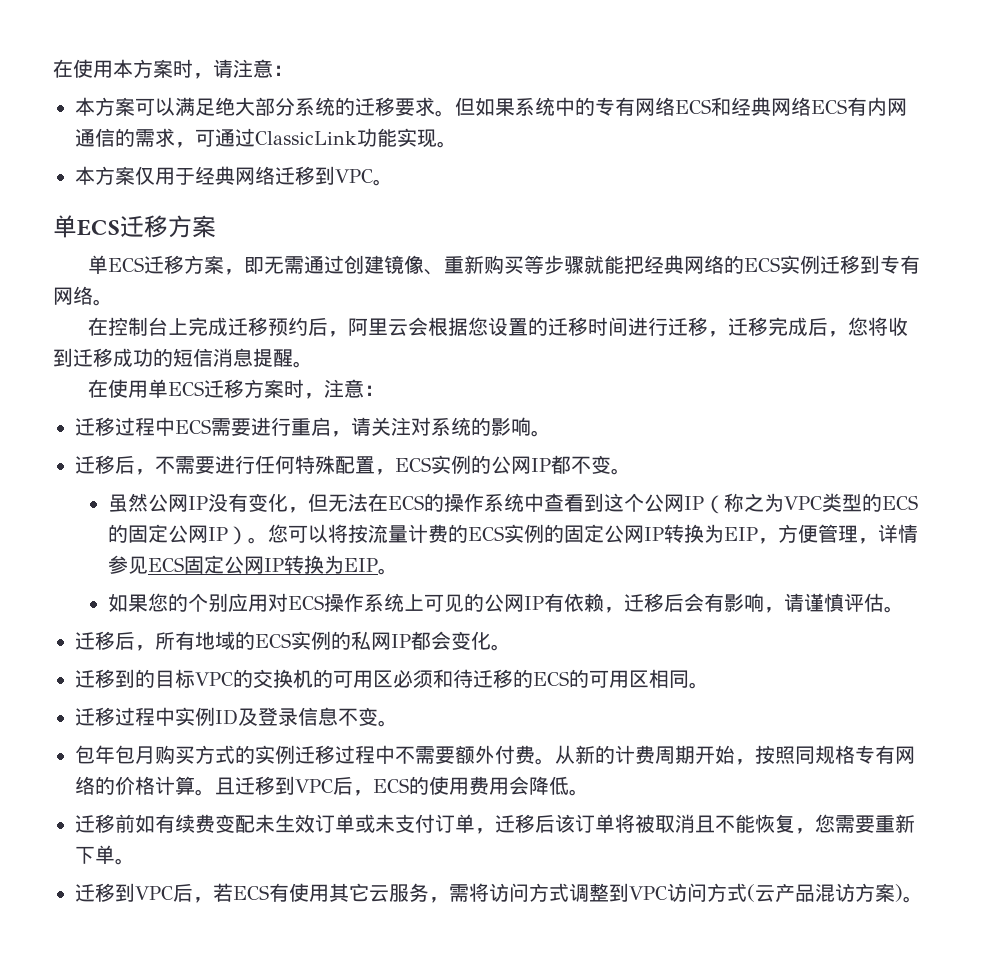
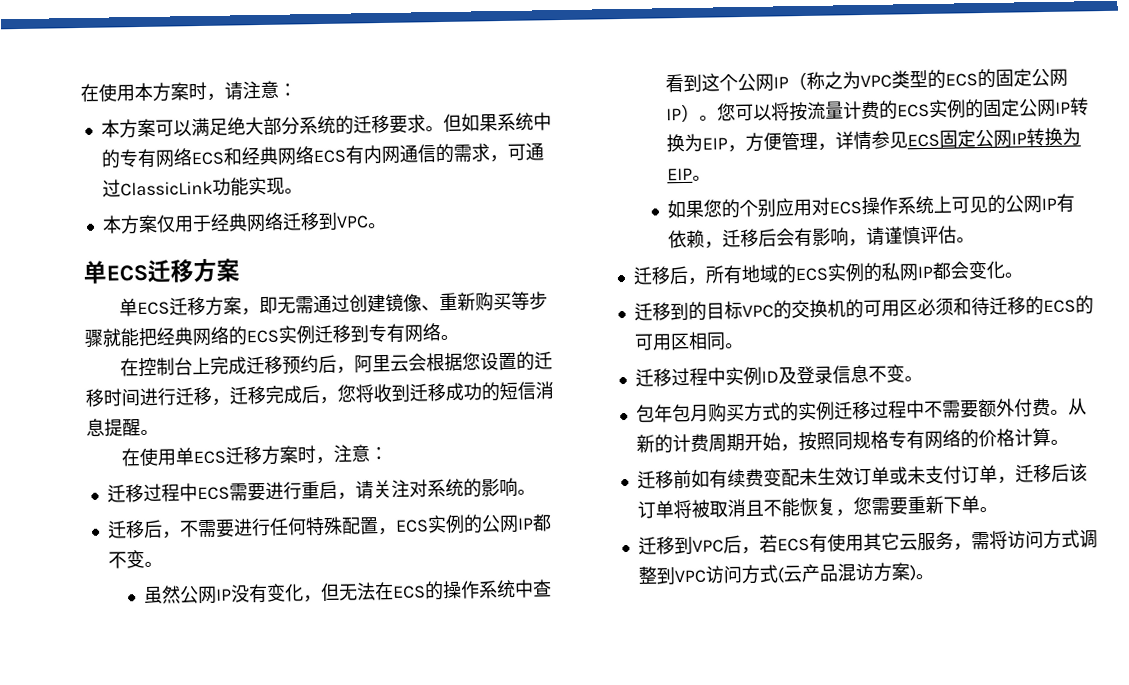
[215,776,589,796] 且迁移到VPC后，ECS的使用费用会降低。 -> (1069, 442) none

